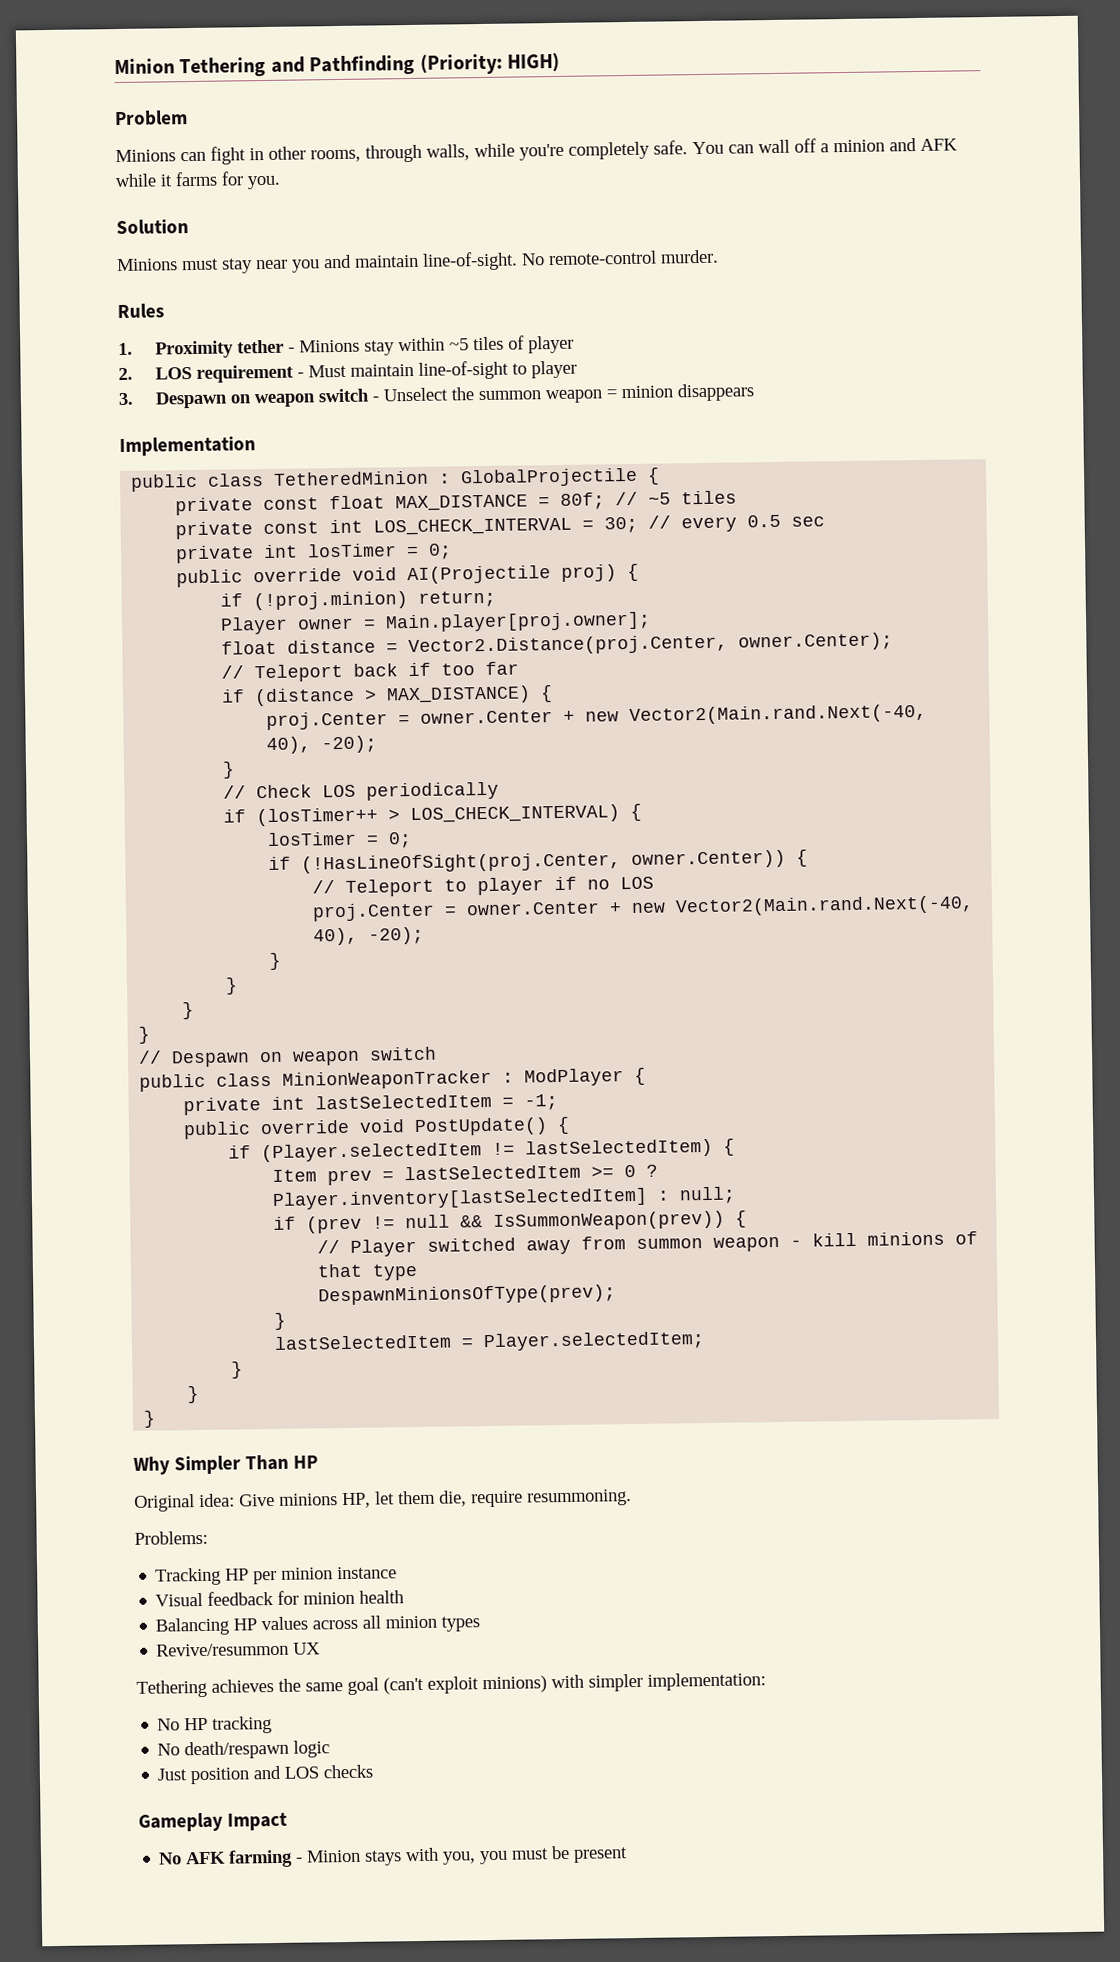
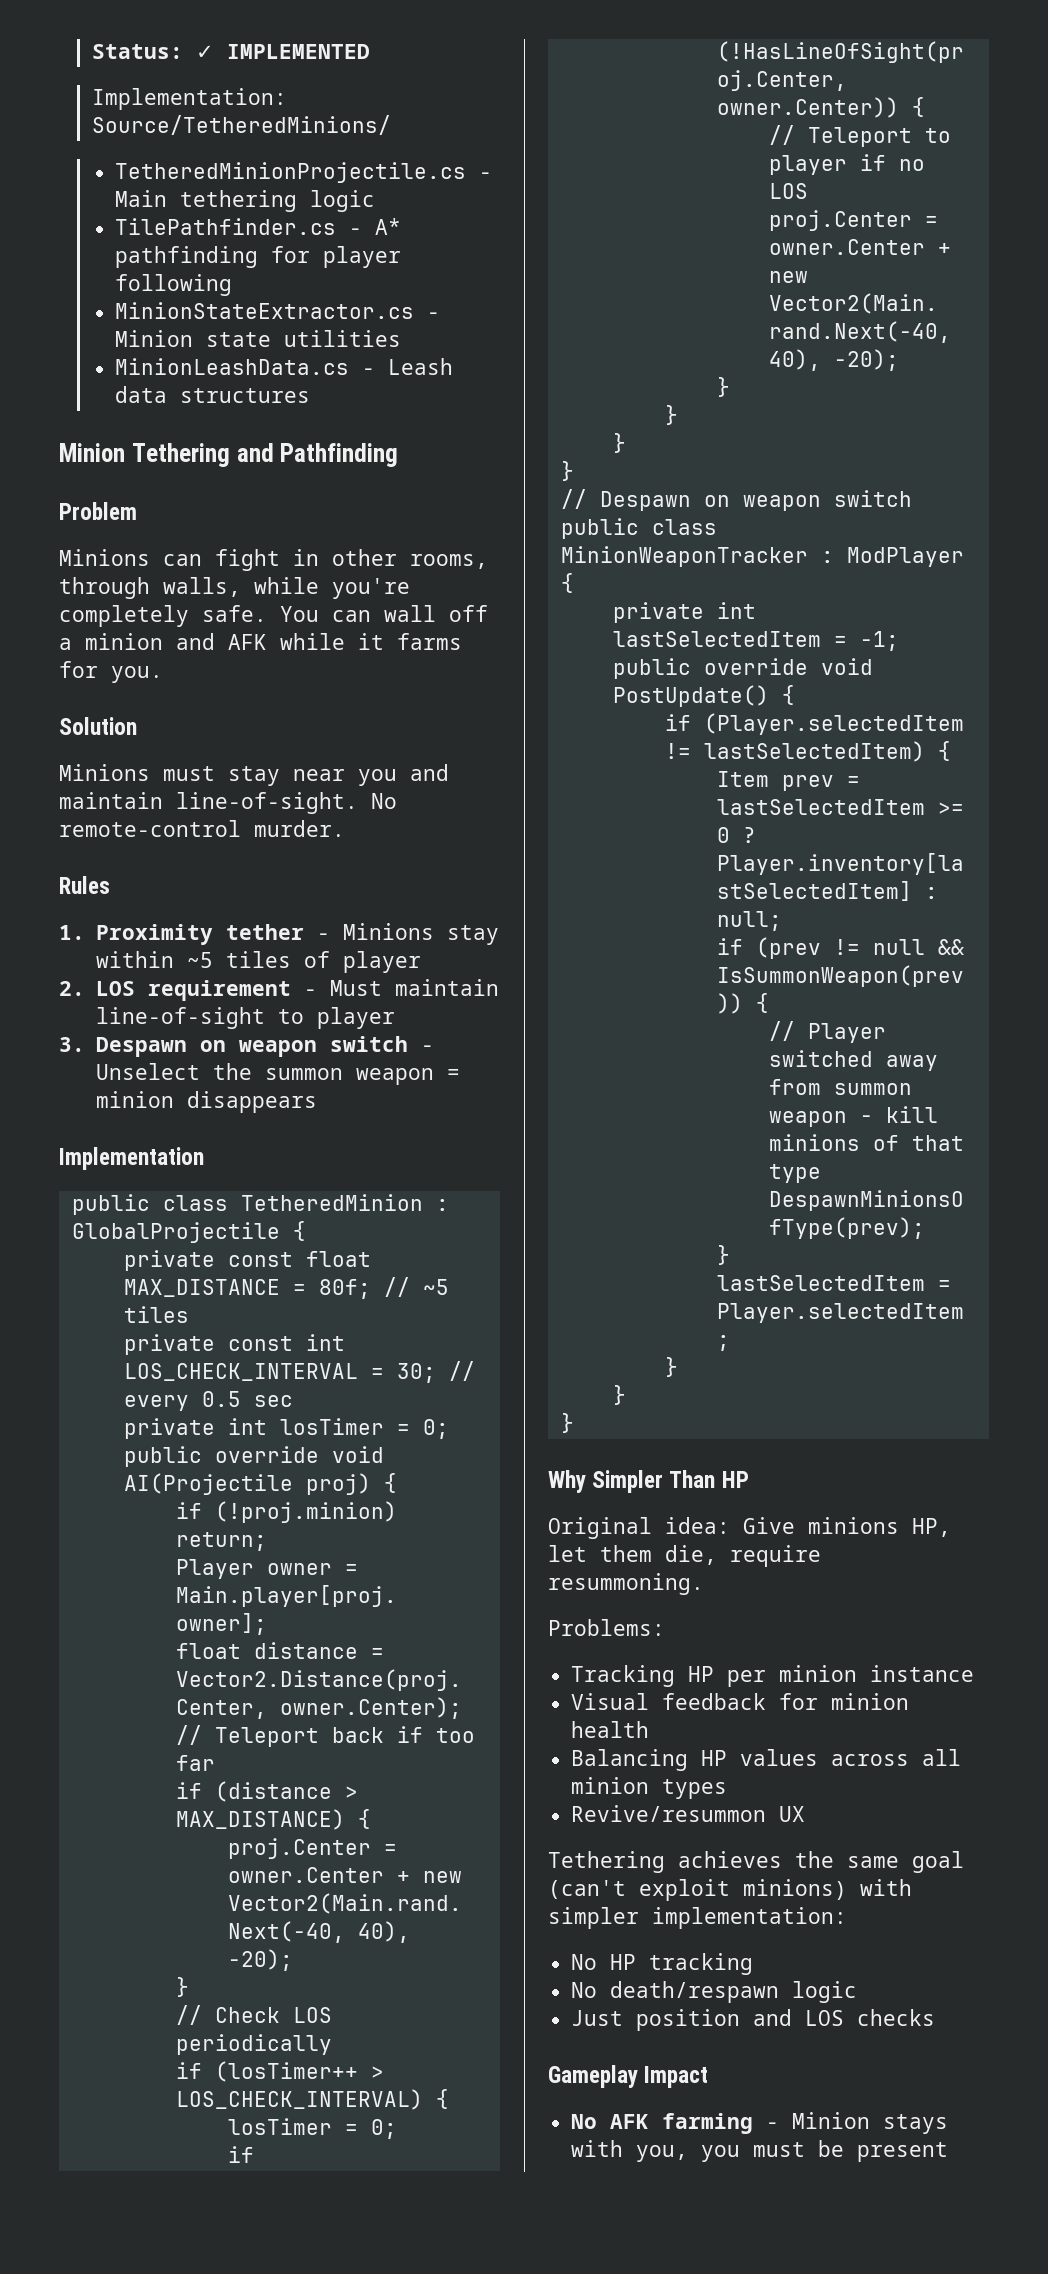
(114, 66) none -> [91,44,370,59] [91,88,287,110] [91,115,391,135] [115,162,493,183] [115,190,376,212] [115,218,402,235] [115,246,402,268] [115,274,233,296] [115,302,441,319] [115,330,402,347] [115,358,454,375] [115,386,311,403] Status: ✓ IMPLEMENTED // Implementation: Source/TetheredMinions/ // TetheredMinionProjectile.cs - Main tethering logic // TilePathfinder.cs - A* pathfinding for player following // MinionStateExtractor.cs - Minion state utilities // MinionLeashData.cs - Leash data structures //
[419,52,560,75] (Priority: HIGH) -> (399, 455) none

